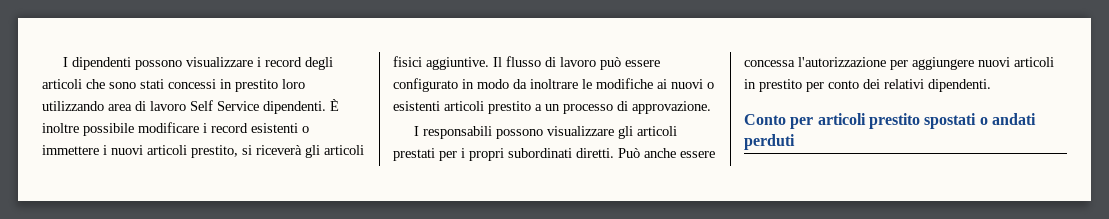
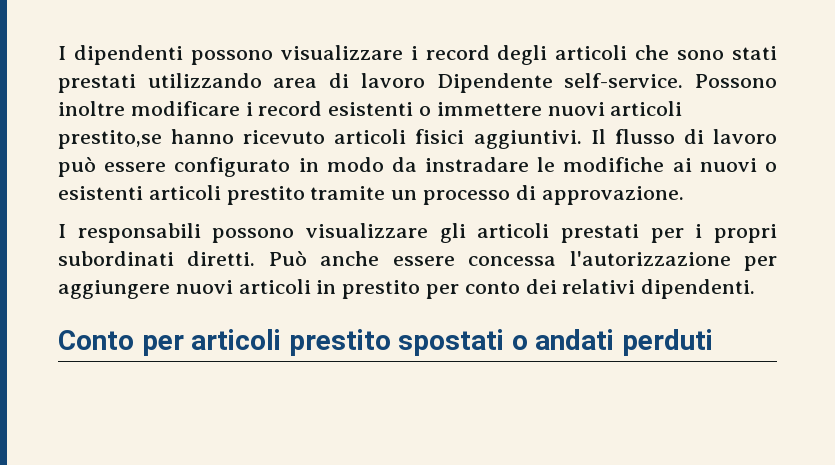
[168,79,305,92] [42,99,339,114] [42,123,134,136] concessi in prestito loro utilizzando area di lavoro Self Service dipendenti. È inoltre possibile -> [58,73,777,93] [58,101,125,116] prestati utilizzando area di lavoro Dipendente self-service. Possono inoltre
[103,145,320,158] i nuovi articoli prestito, si riceverà gli -> [547,101,683,116] [58,129,326,149] nuovi articoli prestito,se hanno ricevuto
[426,57,489,70] aggiuntive. -> [473,130,582,149] aggiuntivi.
[530,79,578,89] inoltrare -> [425,157,530,172] instradare
[535,104,542,111] a -> [310,186,386,200] tramite

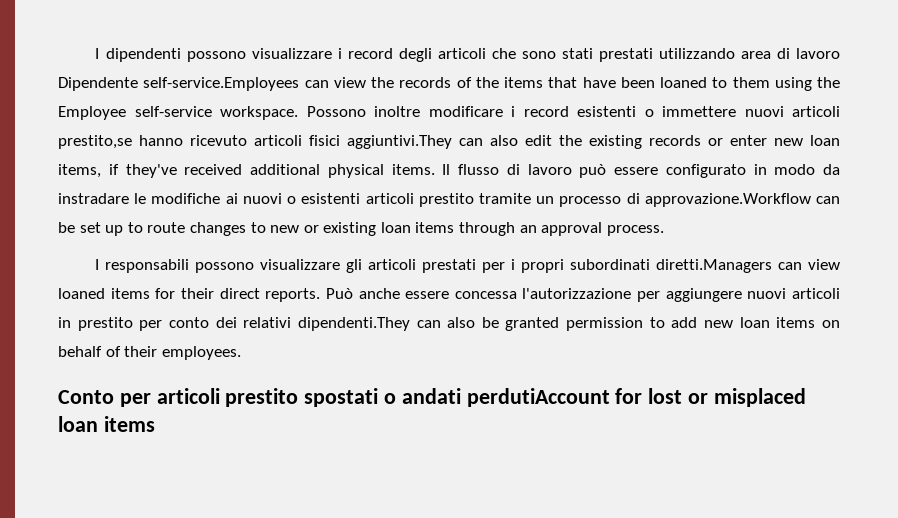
[564,73,684,88] self-service. -> [143,77,840,91] [58,106,298,120] self-service.Employees can view the records of the items that have been loaned to them using the Employee self-service workspace.
[473,130,582,149] aggiuntivi. -> [347,135,840,149] [58,164,435,178] aggiuntivi.They can also edit the existing records or enter new loan items, if they've received additional physical items.
[541,186,684,205] approvazione. -> [644,193,840,207] [58,222,664,236] approvazione.Workflow can be set up to route changes to new or existing loan items through an approval process.
[187,251,256,266] diretti. -> [656,259,840,273] [58,288,321,302] diretti.Managers can view loaned items for their direct reports.
[641,279,756,299] dipendenti. -> [297,317,840,331] [58,346,241,360] dipendenti.They can also be granted permission to add new loan items on behalf of their employees.
[621,329,713,356] perduti -> [466,388,806,407] [58,416,155,432] perdutiAccount for lost or misplaced loan items

